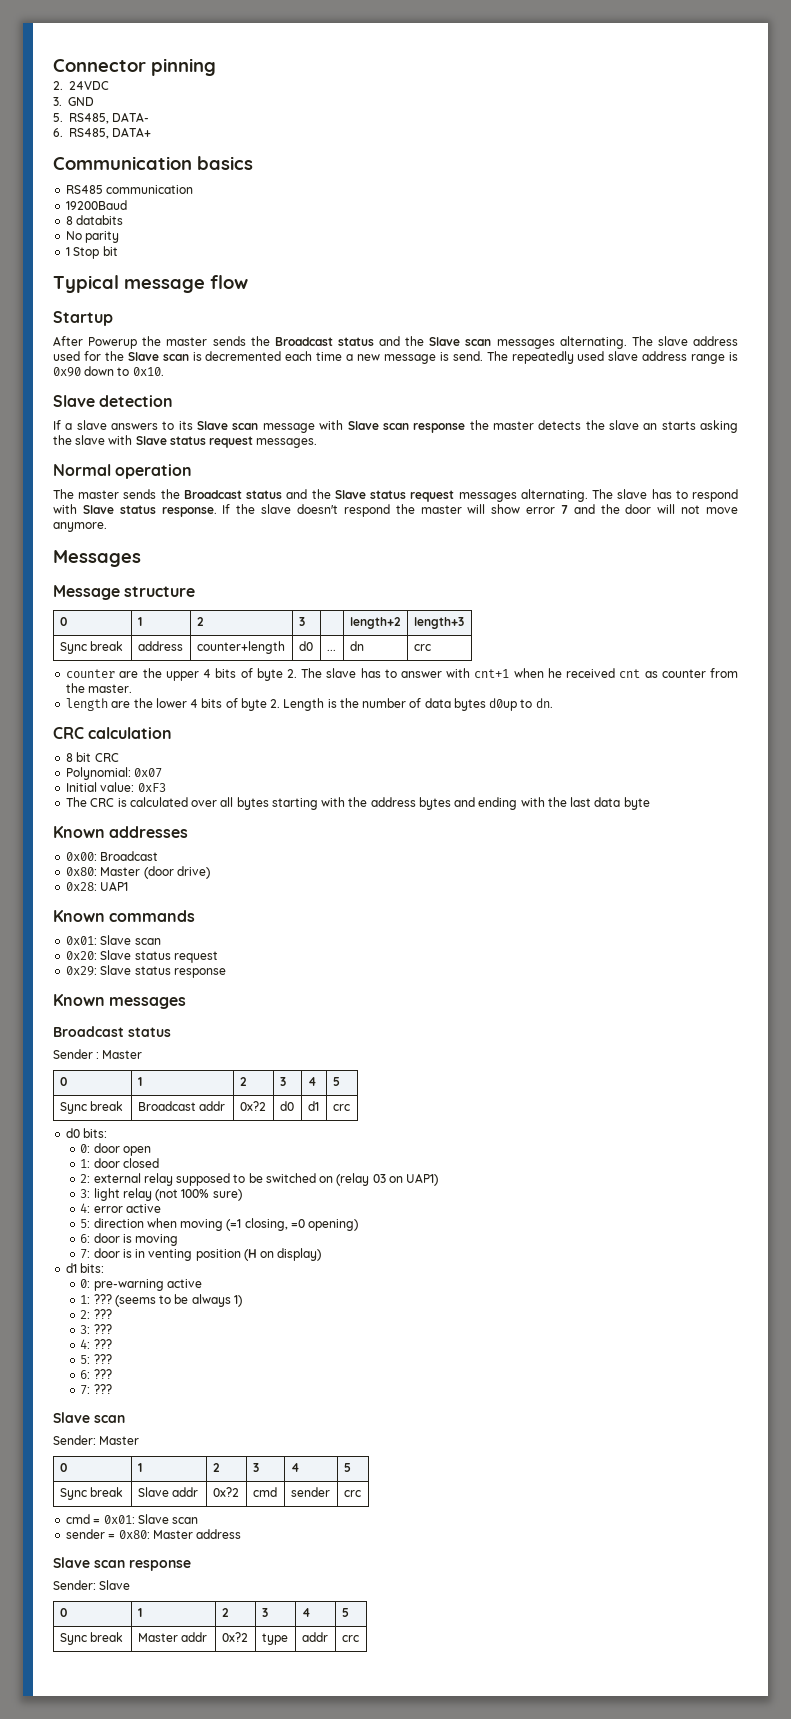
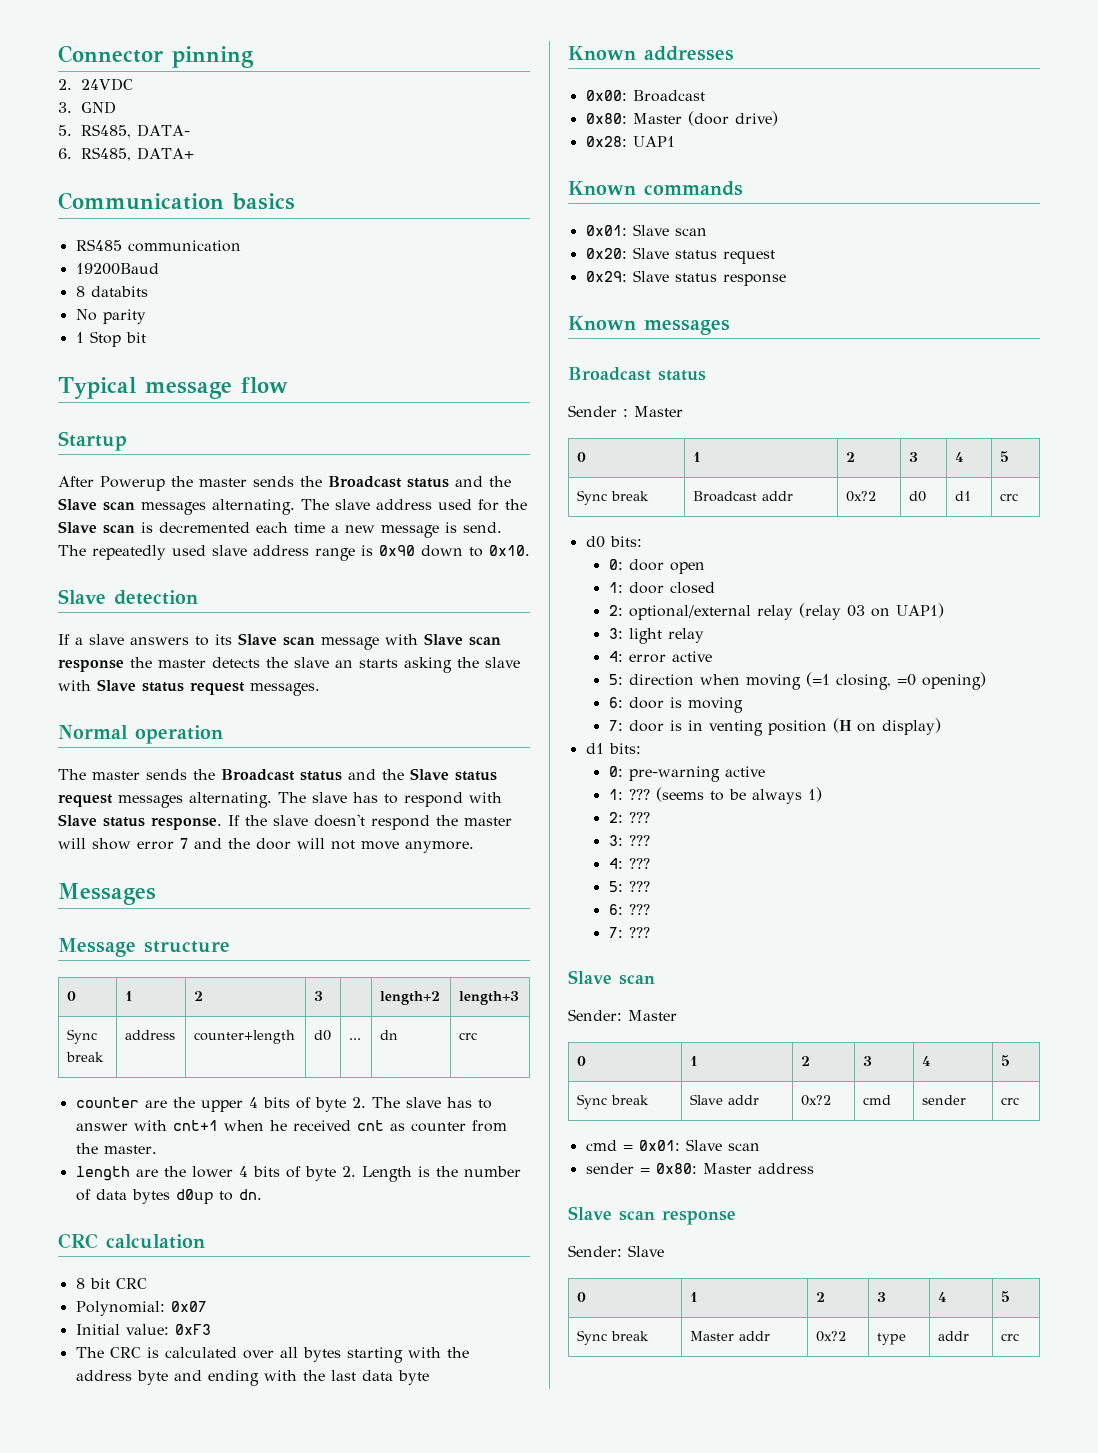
[418,797,451,810] bytes -> [136,1370,168,1385] byte
[93,1173,334,1186] external relay supposed to be switched on -> [628,605,793,620] optional/external relay
[155,1189,242,1201] (not 100% sure) -> (704, 635) none

